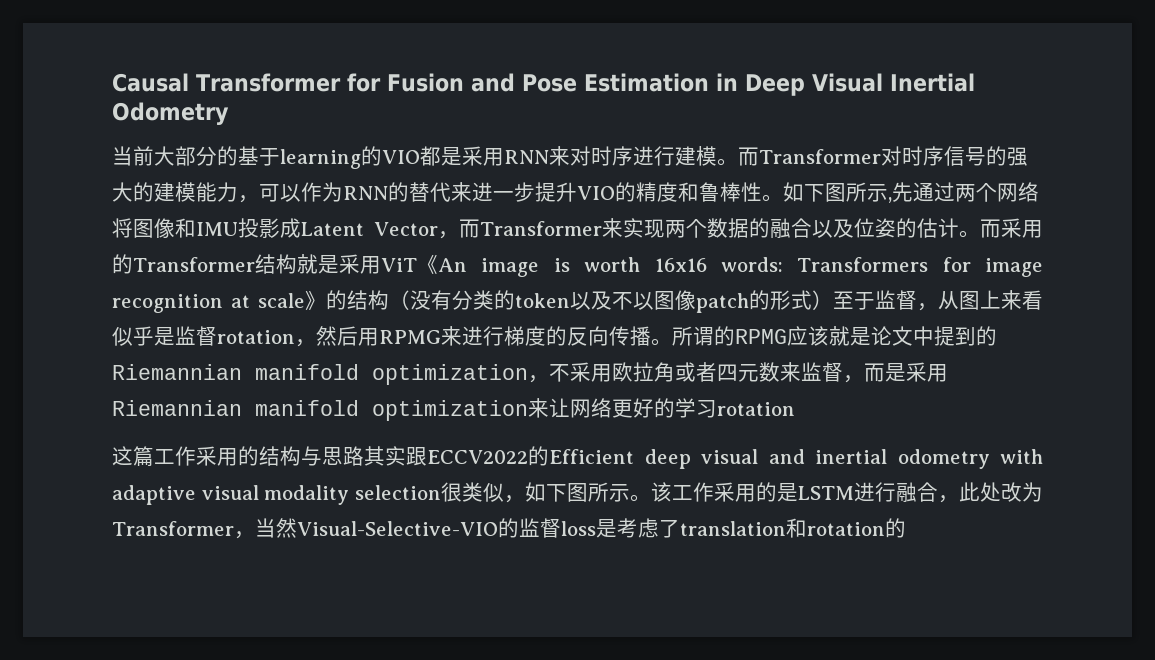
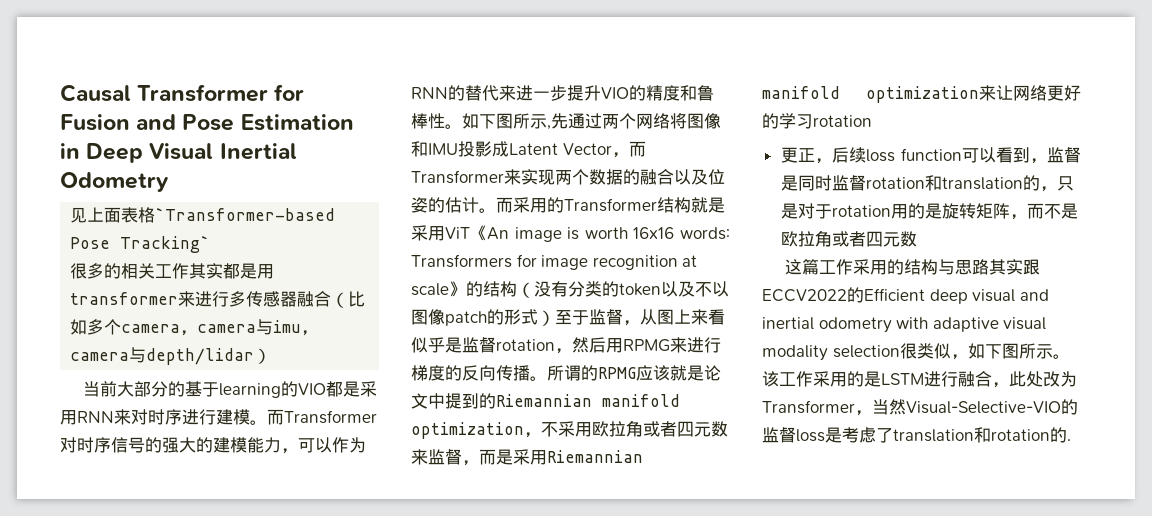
(229, 113) none -> [70,207,336,223] [70,236,211,253] [70,263,275,279] [70,291,366,308] [70,319,319,336] [70,347,272,365] // 见上面表格`Transformer-based Pose Tracking` // 很多的相关工作其实都是用transformer来进行多传感器融合（比如多个camera，camera与imu，camera与depth/lidar）
(795, 409) none -> [780,147,1081,164] [780,175,1074,192] [780,203,1078,220] [780,230,917,247] // 更正，后续loss function可以看到，监督是同时监督rotation和translation的，只是对于rotation用的是旋转矩阵，而不是欧拉角或者四元数
(906, 528) none -> [1067,439,1071,441] .

